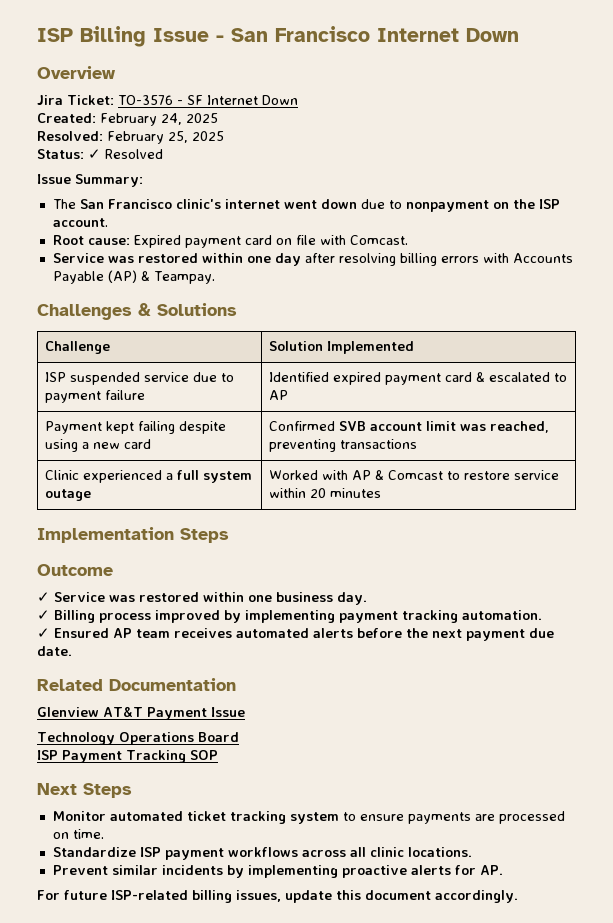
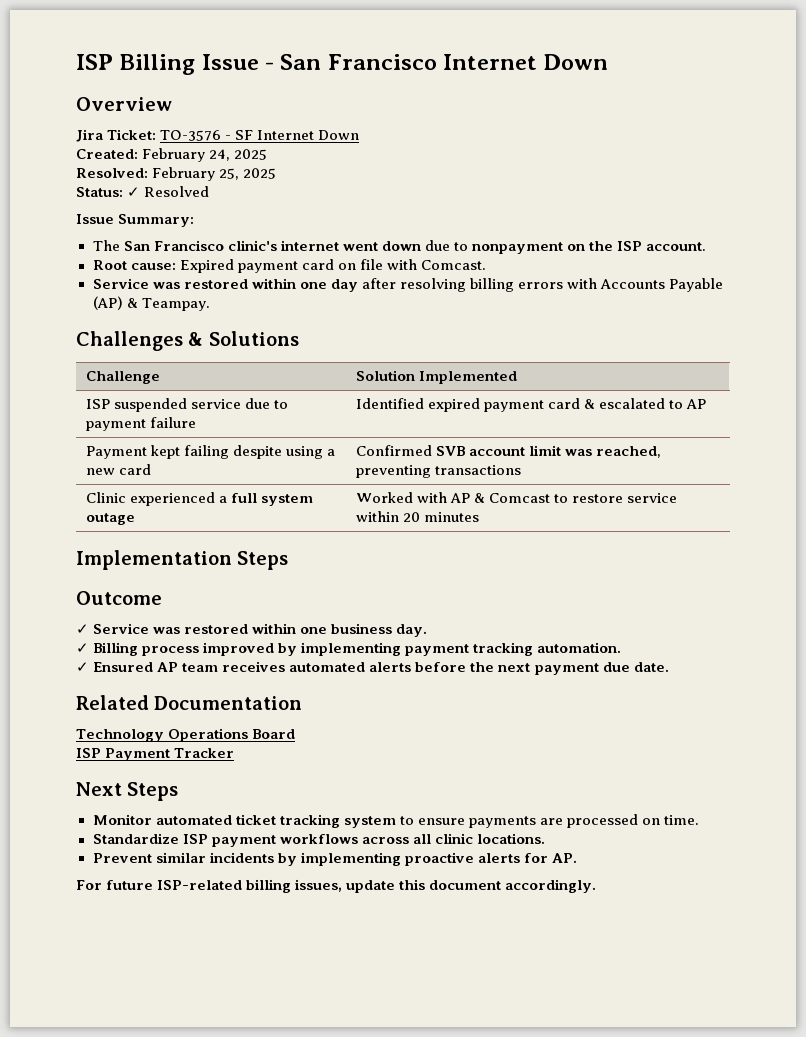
[37,706,245,720] // Glenview AT&T Payment Issue -> (303, 703) none
[126,750,218,763] Tracking SOP -> [174,748,235,758] Tracker

